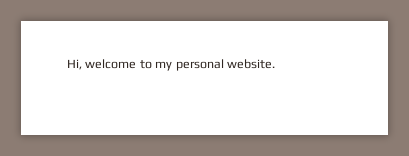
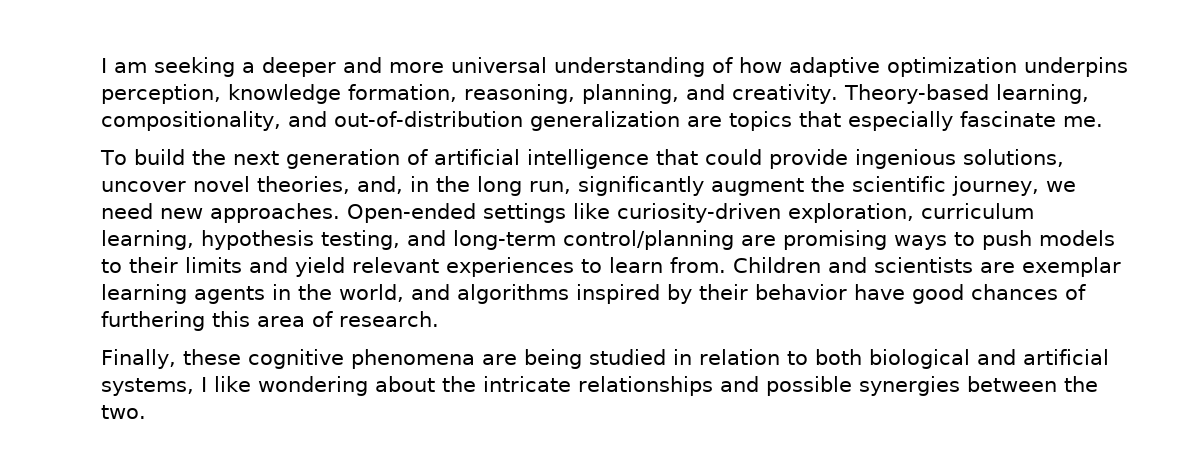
[67,59,275,71] Hi, welcome to my personal website. -> [101,57,1128,77] [101,84,1089,104] [101,111,1103,131] [100,149,1064,169] [101,176,1076,196] [101,203,1034,223] [101,230,1115,250] [101,257,1121,277] [101,284,1086,304] [101,311,439,331] [101,349,1109,369] [101,376,1098,396] [101,405,146,419] I am seeking a deeper and more universal understanding of how adaptive optimization underpins perception, knowledge formation, reasoning, planning, and creativity. Theory-based learning, compositionality, and out-of-distribution generalization are topics that especially fascinate me. // To build the next generation of artificial intelligence that could provide ingenious solutions, uncover novel theories, and, in the long run, significantly augment the scientific journey, we need new approaches. Open-ended settings like curiosity-driven exploration, curriculum learning, hypothesis testing, and long-term control/planning are promising ways to push models to their limits and yield relevant experiences to learn from. Children and scientists are exemplar learning agents in the world, and algorithms inspired by their behavior have good chances of furthering this area of research. // Finally, these cognitive phenomena are being studied in relation to both biological and artificial systems, I like wondering about the intricate relationships and possible synergies between the two.

